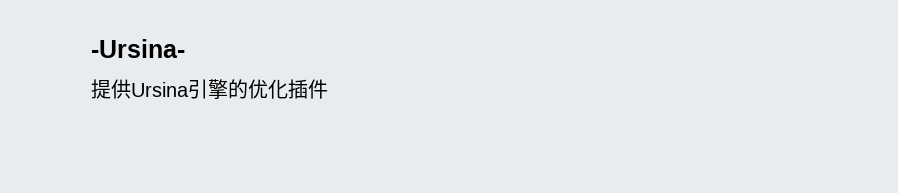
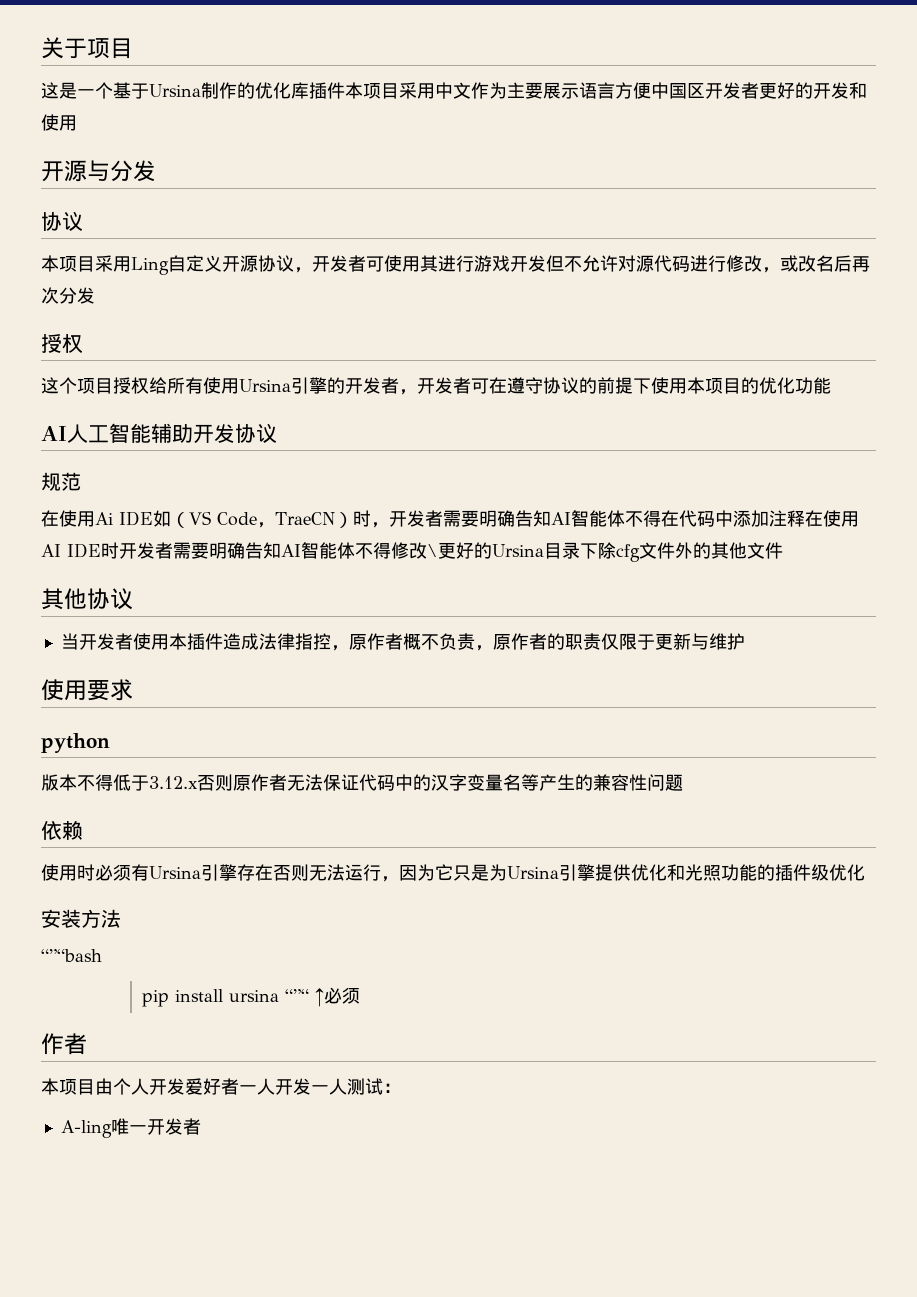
[91,39,185,58] [91,79,328,99] -Ursina- // 提供Ursina引擎的优化插件 -> [41,37,133,59] [41,82,867,99] [41,114,77,131] [41,160,156,182] [41,212,83,231] [41,255,870,275] [41,287,95,304] [41,334,83,354] [41,377,831,395] [41,423,277,444] [41,472,81,491] [41,510,859,528] [41,542,783,562] [41,588,133,610] [60,633,745,651] [41,679,133,701] [41,733,110,753] [41,774,683,791] [41,821,83,840] [41,864,865,882] [41,909,121,928] [41,949,102,962] [142,987,361,1007] [41,1033,87,1055] [41,1078,401,1095] [60,1118,201,1138] 关于项目 // 这是一个基于Ursina制作的优化库插件本项目采用中文作为主要展示语言方便中国区开发者更好的开发和使用 // 开源与分发 // 协议 // 本项目采用Ling自定义开源协议，开发者可使用其进行游戏开发但不允许对源代码进行修改，或改名后再次分发 // 授权 // 这个项目授权给所有使用Ursina引擎的开发者，开发者可在遵守协议的前提下使用本项目的优化功能 // AI人工智能辅助开发协议 // 规范 // 在使用Ai IDE如（VS Code，TraeCN）时，开发者需要明确告知AI智能体不得在代码中添加注释在使用AI IDE时开发者需要明确告知AI智能体不得修改\更好的Ursina目录下除cfg文件外的其他文件 // 其他协议 // 当开发者使用本插件造成法律指控，原作者概不负责，原作者的职责仅限于更新与维护 // 使用要求 // python // 版本不得低于3.12.x否则原作者无法保证代码中的汉字变量名等产生的兼容性问题 // 依赖 // 使用时必须有Ursina引擎存在否则无法运行，因为它只是为Ursina引擎提供优化和光照功能的插件级优化 // 安装方法 // “”“bash // pip install ursina “”“ ↑必须 // 作者 // 本项目由个人开发爱好者一人开发一人测试： // A-ling唯一开发者

